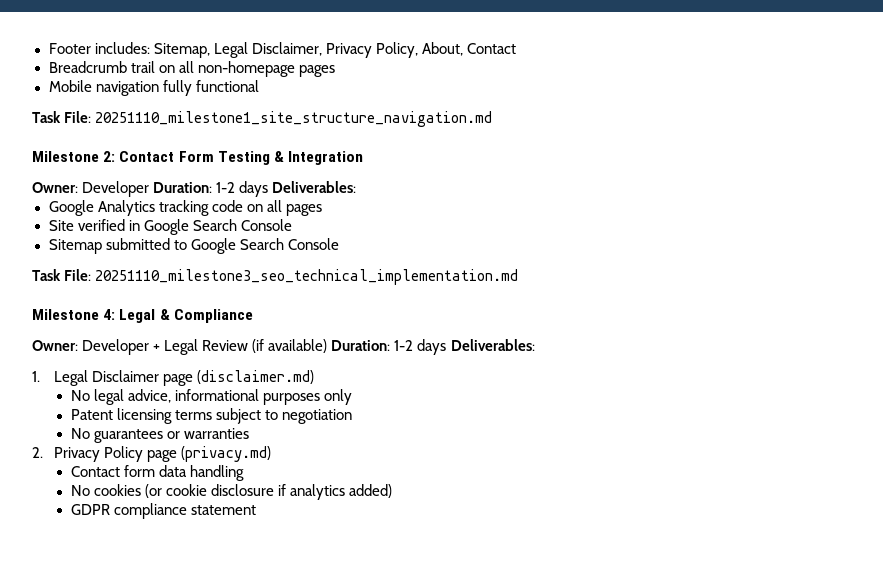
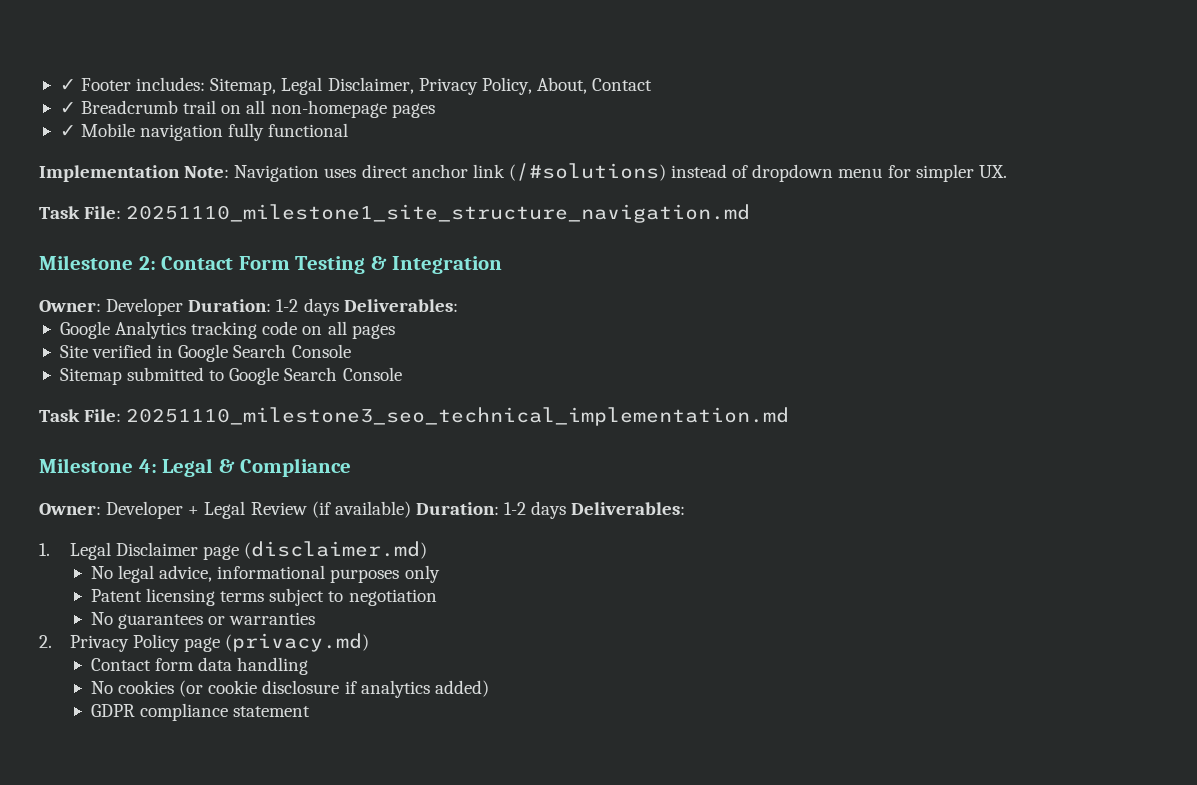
(48, 48) none -> [59,79,76,91] ✓
(516, 48) none -> [59,102,76,114] ✓
(335, 71) none -> [59,125,76,137] ✓
(259, 86) none -> [39,163,1007,182] // Implementation Note: Navigation uses direct anchor link (/#solutions) instead of dropdown menu for simpler UX.

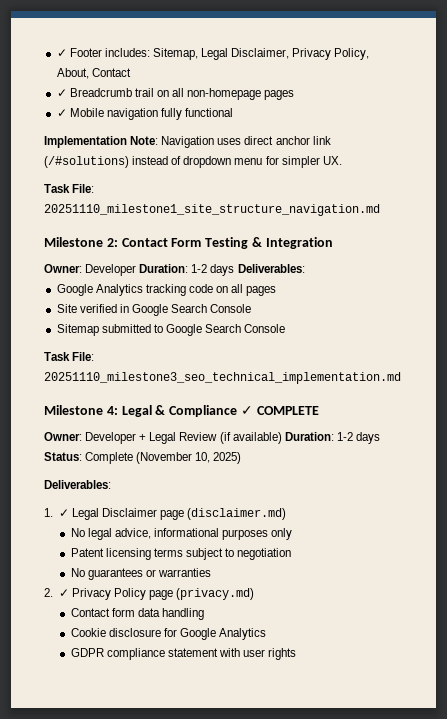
(352, 467) none -> [240,406,319,415] ✓ COMPLETE
(567, 510) none -> [44,452,242,464] Status: Complete (November 10, 2025) //
(50, 549) none -> [58,509,69,517] ✓
(52, 641) none -> [58,589,69,597] ✓
[90,680,489,698] No cookies (or cookie disclosure if analytics added) -> [70,628,266,640] Cookie disclosure for Google Analytics
(311, 711) none -> [218,648,297,660] with user rights

